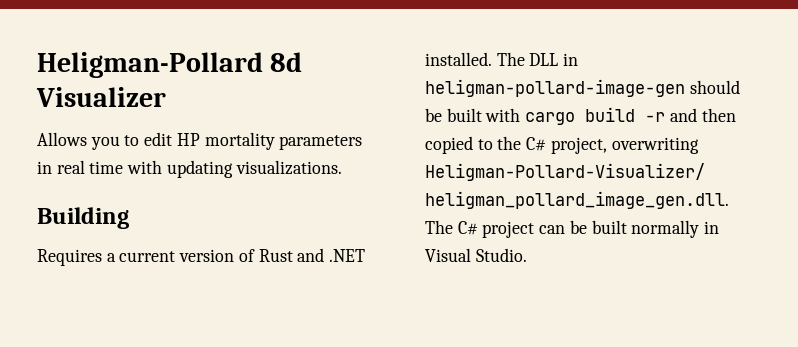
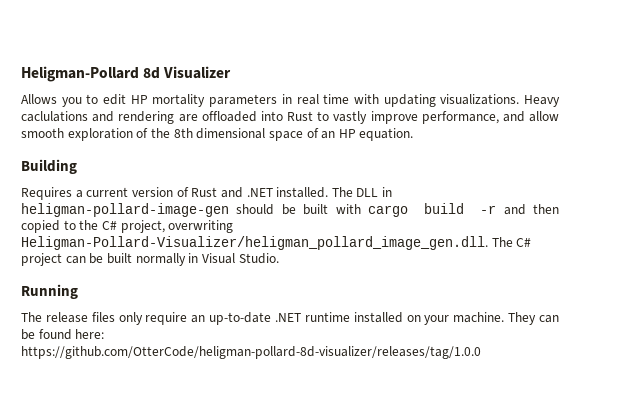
(342, 167) none -> [523,95,560,107] [21,111,560,124] [21,128,414,141] Heavy caclulations and rendering are offloaded into Rust to vastly improve performance, and allow smooth exploration of the 8th dimensional space of an HP equation.
(527, 255) none -> [21,284,78,299] [21,312,559,325] [21,329,105,340] [21,346,481,359] // Running // The release files only require an up-to-date .NET runtime installed on your machine. They can be found here: https://github.com/OtterCode/heligman-pollard-8d-visualizer/releases/tag/1.0.0

